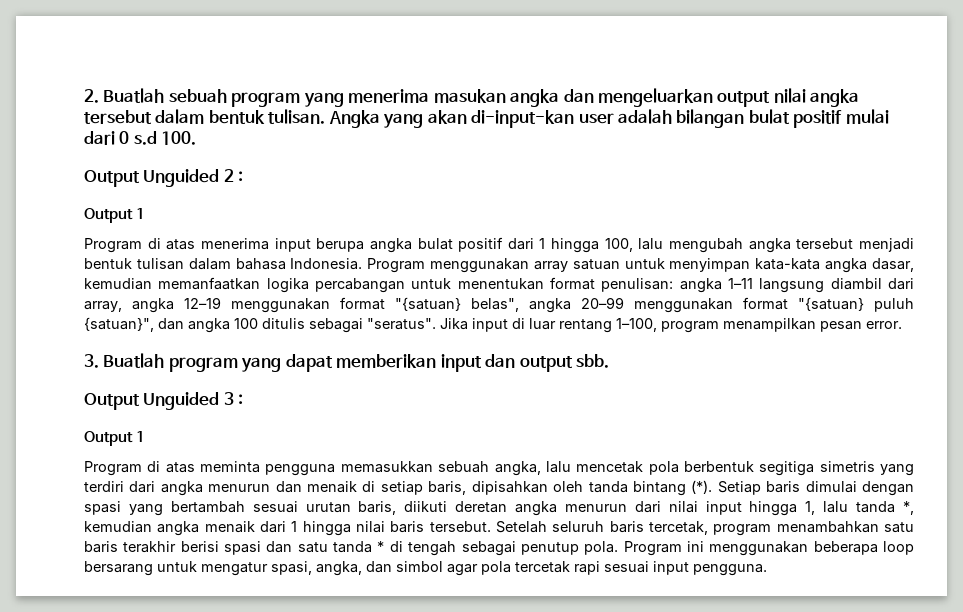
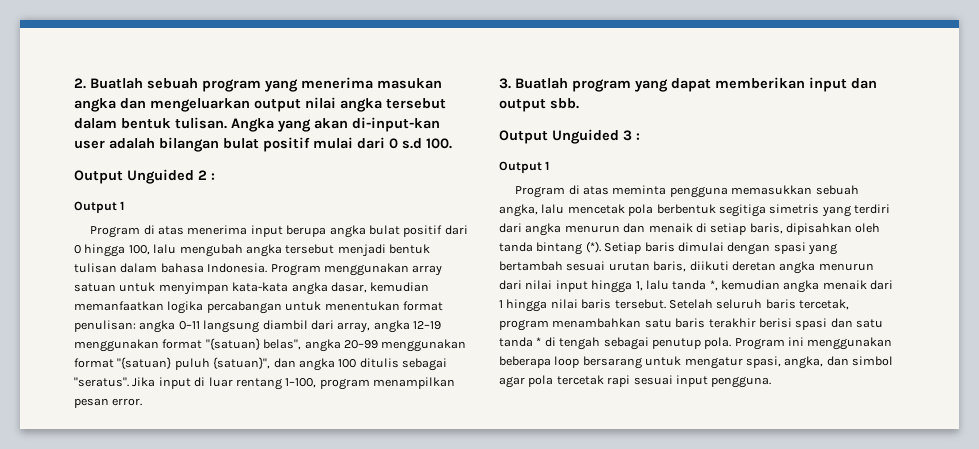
[539,238,546,249] 1 -> [74,245,81,254] 0
[728,278,753,289] 1–11 -> [178,321,200,330] 0–11

